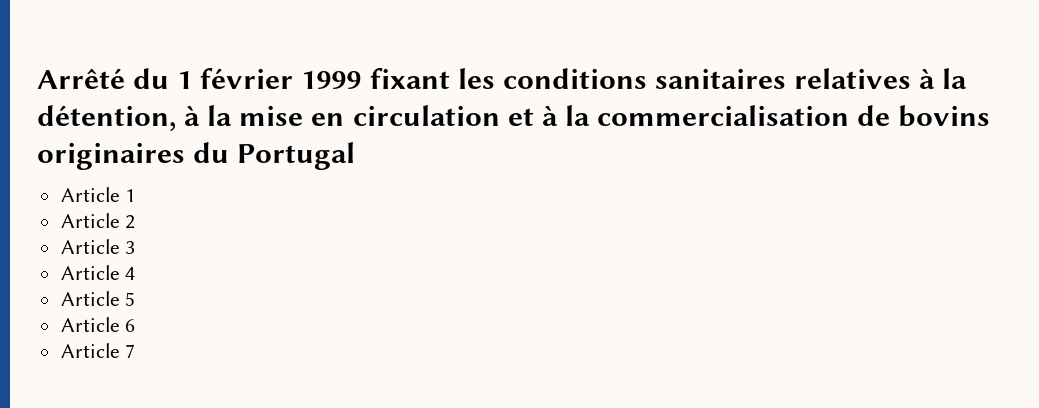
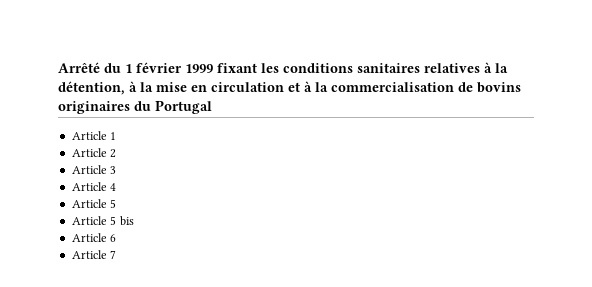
(136, 299) none -> [71,216,134,226] // Article 5 bis

